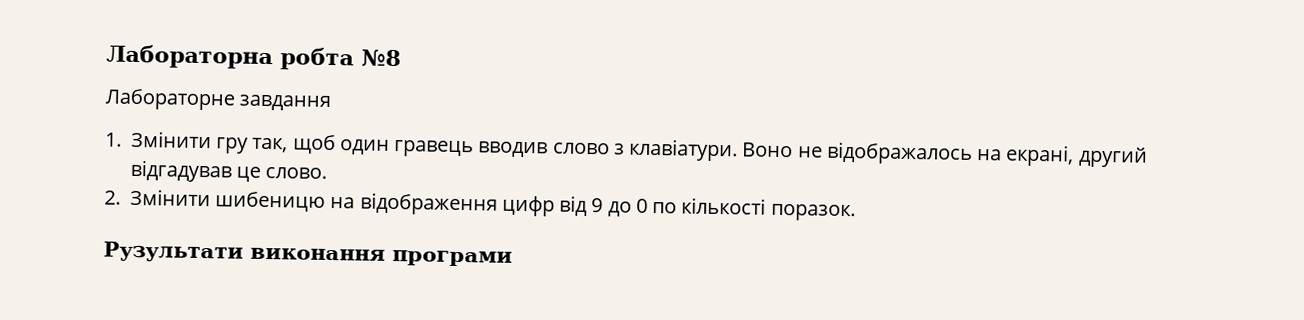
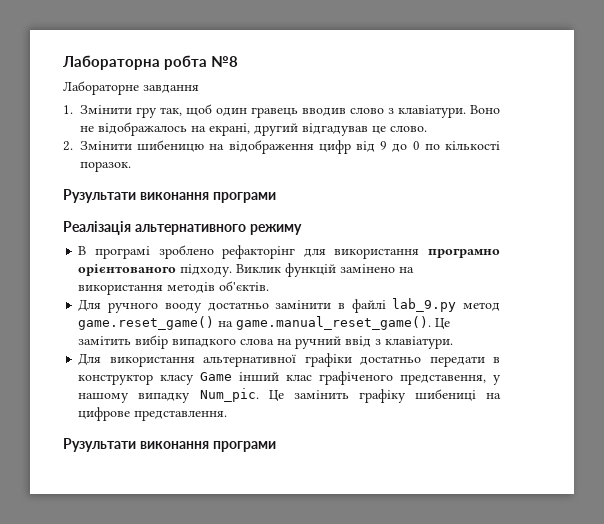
(513, 258) none -> [63,221,302,235] [78,245,501,259] [78,263,415,277] [78,281,270,295] [78,298,500,313] [78,316,451,330] [78,335,454,349] [78,353,501,367] [78,371,501,385] [78,388,501,403] [78,407,228,421] [63,438,276,452] // Реалізація альтернативного режиму // В програмі зроблено рефакторінг для використання програмно орієнтованого підходу. Виклик функцій замінено на використання методів об'єктів. // Для ручного вооду достатньо замінити в файлі lab_9.py метод game.reset_game() на game.manual_reset_game(). Це замітить вибір випадкого слова на ручний ввід з клавіатури. // Для використання альтернативної графіки достатньо передати в конструктор класу Game інший клас графіченого представення, у нашому випадку Num_pic. Це замінить графіку шибениці на цифрове представлення. // Рузультати виконання програми

